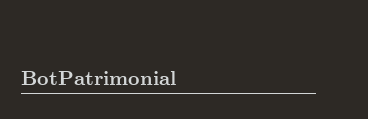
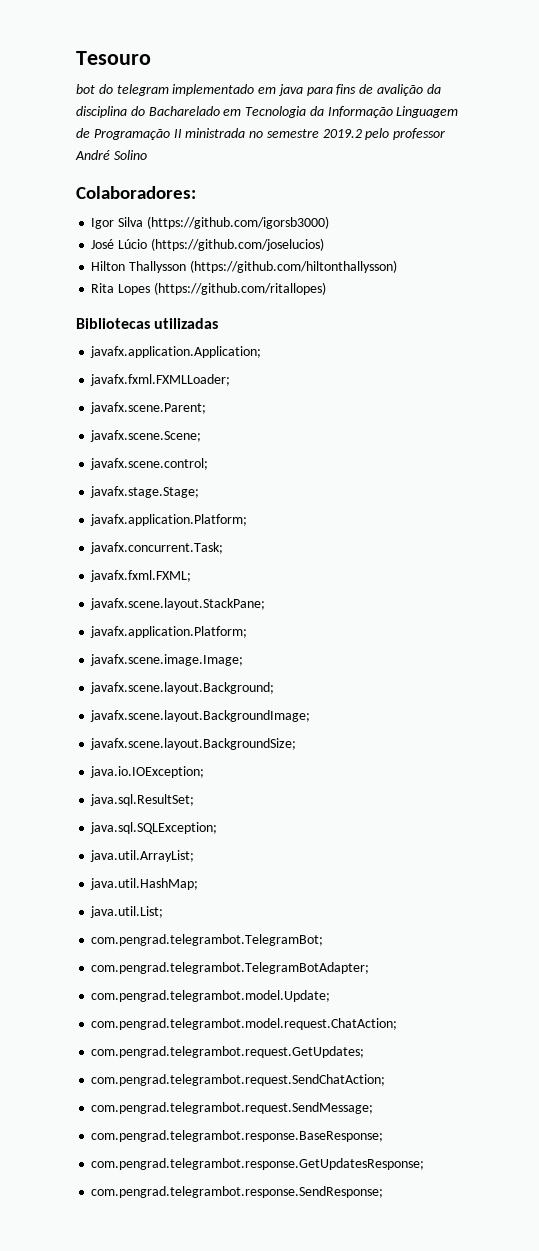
[21,71,176,85] BotPatrimonial -> [76,51,151,65] [76,84,441,96] [76,106,459,118] [76,128,446,140] [75,150,147,160] [76,186,196,199] [91,216,329,229] [91,238,324,251] [91,260,397,273] [91,282,326,295] [76,318,219,329] [90,346,262,358] [90,374,231,386] [90,402,207,414] [90,430,202,442] [90,458,209,470] [90,486,200,498] [90,514,248,526] [90,542,224,554] [90,570,192,582] [90,598,266,610] [90,626,248,638] [90,654,244,666] [90,682,275,694] [90,710,311,722] [90,738,297,750] [90,766,205,778] [90,794,195,806] [90,822,218,834] [90,850,195,862] [90,878,199,890] [90,906,164,918] [91,934,324,946] [91,962,370,974] [91,990,331,1002] [91,1018,398,1030] [91,1046,365,1058] [91,1074,386,1086] [91,1102,374,1114] [91,1130,384,1142] [91,1158,425,1170] [91,1186,384,1198] Tesouro // bot do telegram implementado em java para fins de avalição da disciplina do Bacharelado em Tecnologia da Informação Linguagem de Programação II ministrada no semestre 2019.2 pelo professor André Solino // Colaboradores: // Igor Silva (https://github.com/igorsb3000) // José Lúcio (https://github.com/joselucios) // Hilton Thallysson (https://github.com/hiltonthallysson) // Rita Lopes (https://github.com/ritallopes) // Bibliotecas utilizadas // javafx.application.Application; // javafx.fxml.FXMLLoader; // javafx.scene.Parent; // javafx.scene.Scene; // javafx.scene.control; // javafx.stage.Stage; // javafx.application.Platform; // javafx.concurrent.Task; // javafx.fxml.FXML; // javafx.scene.layout.StackPane; // javafx.application.Platform; // javafx.scene.image.Image; // javafx.scene.layout.Background; // javafx.scene.layout.BackgroundImage; // javafx.scene.layout.BackgroundSize; // java.io.IOException; // java.sql.ResultSet; // java.sql.SQLException; // java.util.ArrayList; // java.util.HashMap; // java.util.List; // com.pengrad.telegrambot.TelegramBot; // com.pengrad.telegrambot.TelegramBotAdapter; // com.pengrad.telegrambot.model.Update; // com.pengrad.telegrambot.model.request.ChatAction; // com.pengrad.telegrambot.request.GetUpdates; // com.pengrad.telegrambot.request.SendChatAction; // com.pengrad.telegrambot.request.SendMessage; // com.pengrad.telegrambot.response.BaseResponse; // com.pengrad.telegrambot.response.GetUpdatesResponse; // com.pengrad.telegrambot.response.SendResponse;

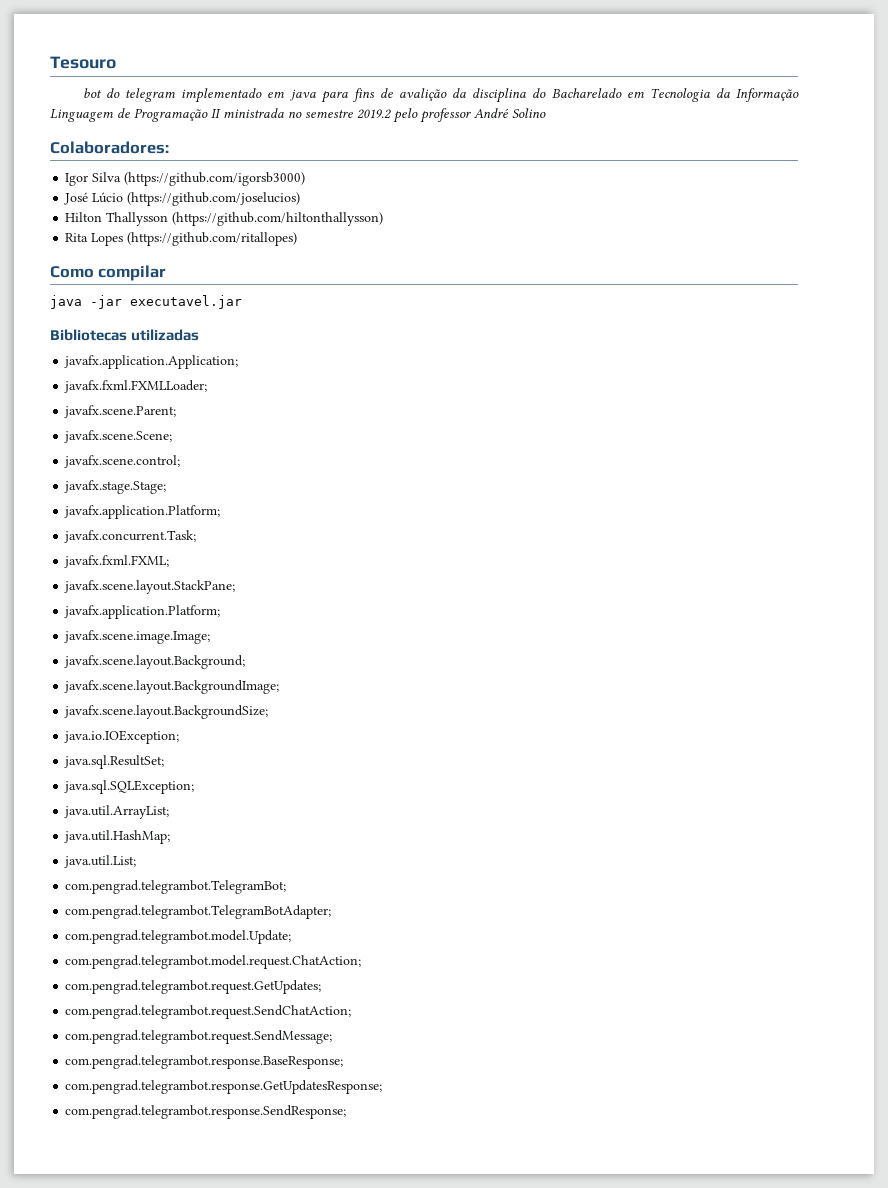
(326, 288) none -> [50,265,167,281] [50,295,242,309] // Como compilar // java -jar executavel.jar

